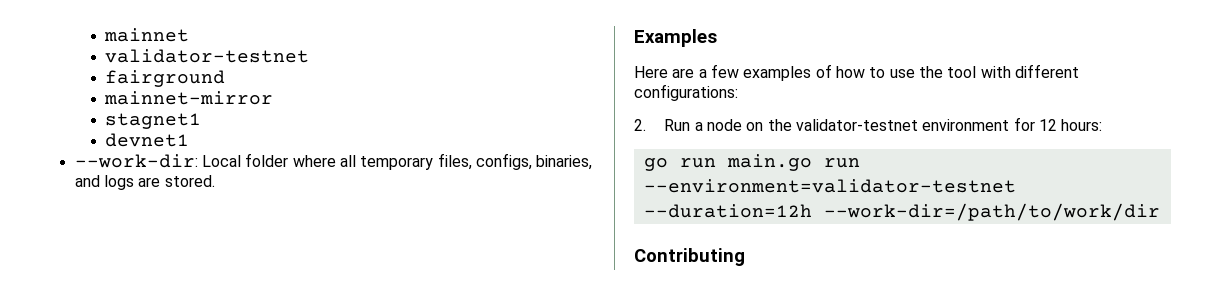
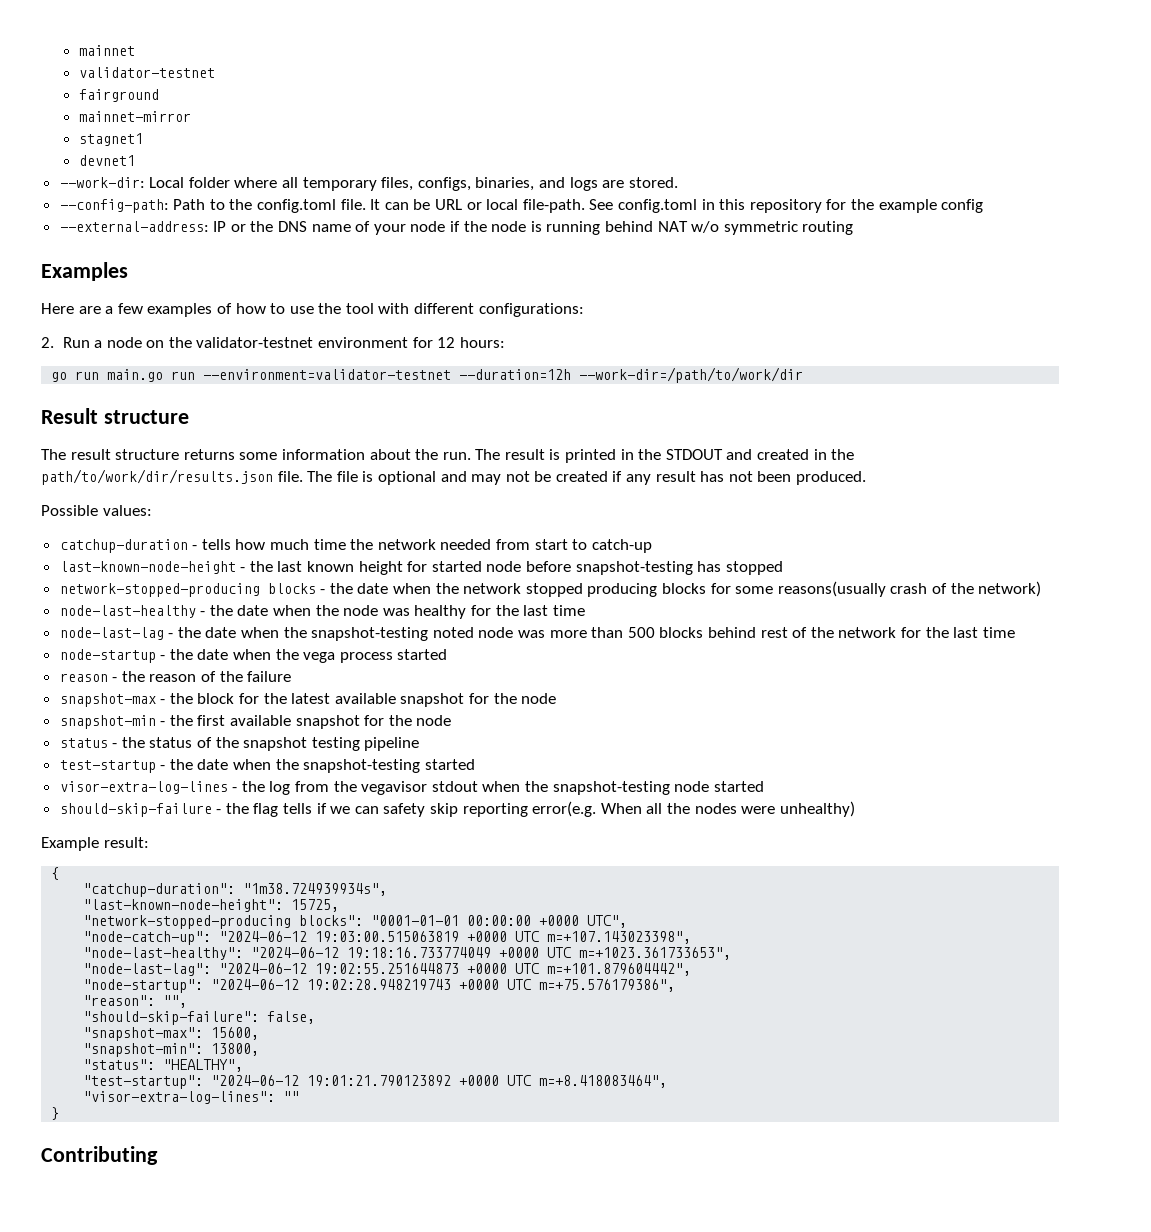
(215, 181) none -> [59,199,984,213] [59,221,854,235] // --config-path: Path to the config.toml file. It can be URL or local file-path. See config.toml in this repository for the example config // --external-address: IP or the DNS name of your node if the node is running behind NAT w/o symmetric routing
(1160, 212) none -> [41,408,189,424] [41,449,855,463] [41,469,867,485] [41,505,152,516] [59,539,652,553] [59,561,783,575] [59,581,1042,597] [59,605,585,619] [59,627,1015,641] [59,649,448,663] [59,671,292,682] [59,693,557,707] [59,715,452,729] [59,737,420,751] [59,759,475,773] [59,781,764,795] [59,801,855,817] [41,837,149,851] [51,867,60,880] [83,883,388,897] [83,899,340,912] [83,915,628,929] [83,931,692,945] [83,947,732,960] [83,963,692,976] [83,979,676,993] [83,995,188,1008] [83,1011,316,1025] [83,1027,260,1041] [83,1043,260,1057] [83,1059,244,1072] [83,1075,668,1089] [83,1091,300,1104] [51,1107,60,1120] // Result structure // The result structure returns some information about the run. The result is printed in the STDOUT and created in the path/to/work/dir/results.json file. The file is optional and may not be created if any result has not been produced. // Possible values: // catchup-duration - tells how much time the network needed from start to catch-up // last-known-node-height - the last known height for started node before snapshot-testing has stopped // network-stopped-producing blocks - the date when the network stopped producing blocks for some reasons(usually crash of the network) // node-last-healthy - the date when the node was healthy for the last time // node-last-lag - the date when the snapshot-testing noted node was more than 500 blocks behind rest of the network for the last time // node-startup - the date when the vega process started // reason - the reason of the failure // snapshot-max - the block for the latest available snapshot for the node // snapshot-min - the first available snapshot for the node // status - the status of the snapshot testing pipeline // test-startup - the date when the snapshot-testing started // visor-extra-log-lines - the log from the vegavisor stdout when the snapshot-testing node started // should-skip-failure - the flag tells if we can safety skip reporting error(e.g. When all the nodes were unhealthy) // Example result: // { // "catchup-duration": "1m38.724939934s", // "last-known-node-height": 15725, // "network-stopped-producing blocks": "0001-01-01 00:00:00 +0000 UTC", // "node-catch-up": "2024-06-12 19:03:00.515063819 +0000 UTC m=+107.143023398", // "node-last-healthy": "2024-06-12 19:18:16.733774049 +0000 UTC m=+1023.361733653", // "node-last-lag": "2024-06-12 19:02:55.251644873 +0000 UTC m=+101.879604442", // "node-startup": "2024-06-12 19:02:28.948219743 +0000 UTC m=+75.576179386", // "reason": "", // "should-skip-failure": false, // "snapshot-max": 15600, // "snapshot-min": 13800, // "status": "HEALTHY", // "test-startup": "2024-06-12 19:01:21.790123892 +0000 UTC m=+8.418083464", // "visor-extra-log-lines": "" // }

